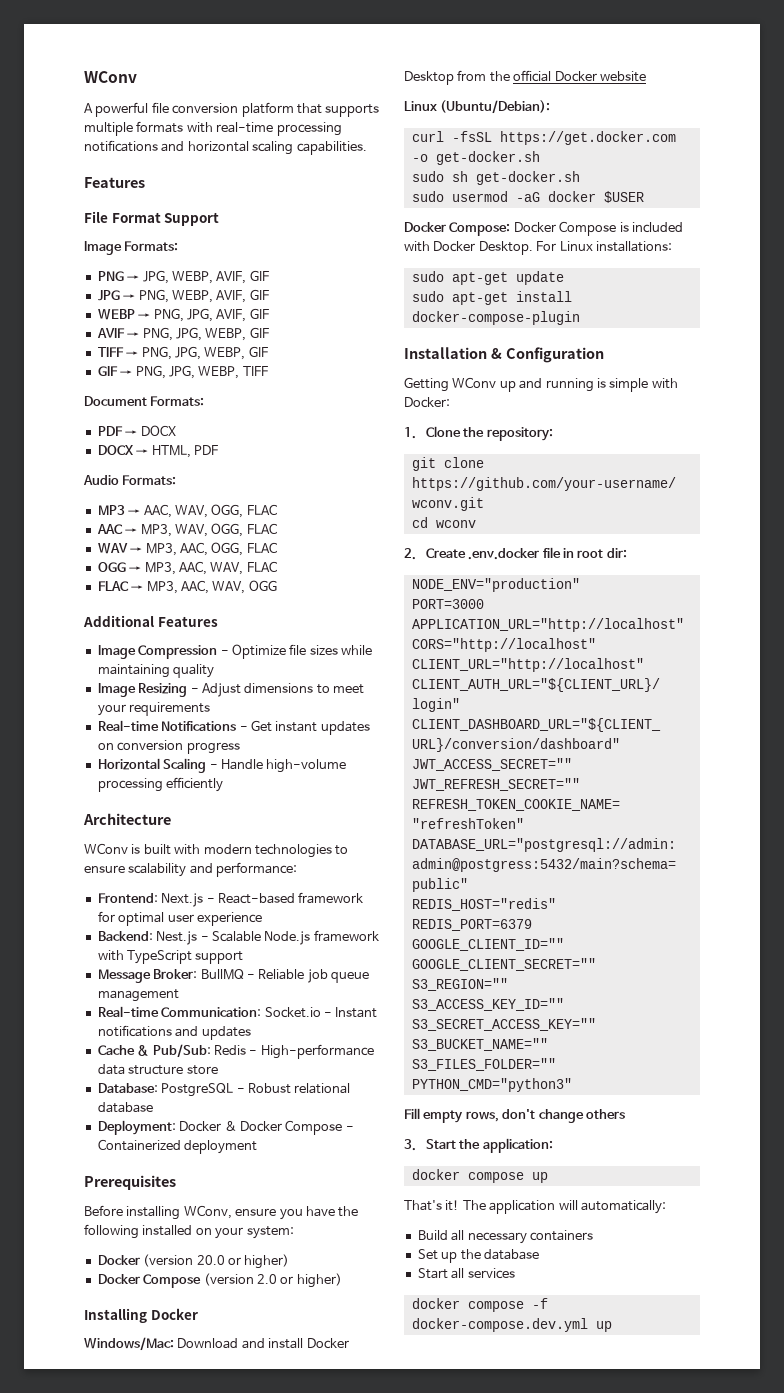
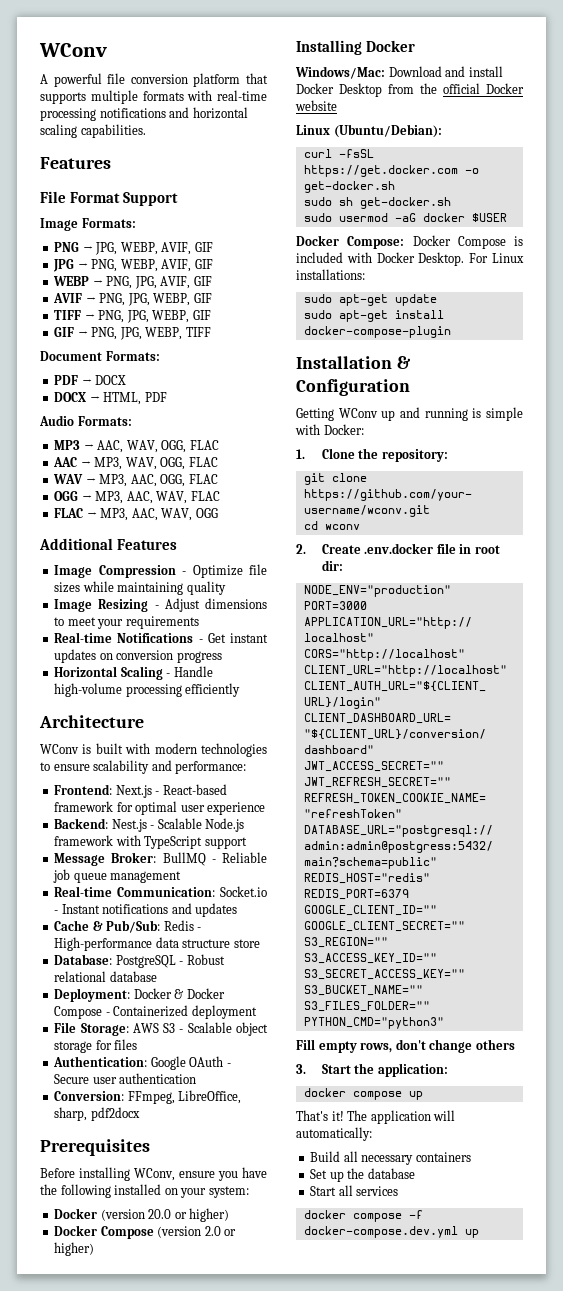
(258, 1147) none -> [54,1022,268,1036] [54,1039,138,1053] [53,1056,231,1070] [54,1073,197,1084] [54,1090,242,1104] [54,1107,140,1121] // File Storage: AWS S3 - Scalable object storage for files // Authentication: Google OAuth - Secure user authentication // Conversion: FFmpeg, LibreOffice, sharp, pdf2docx

